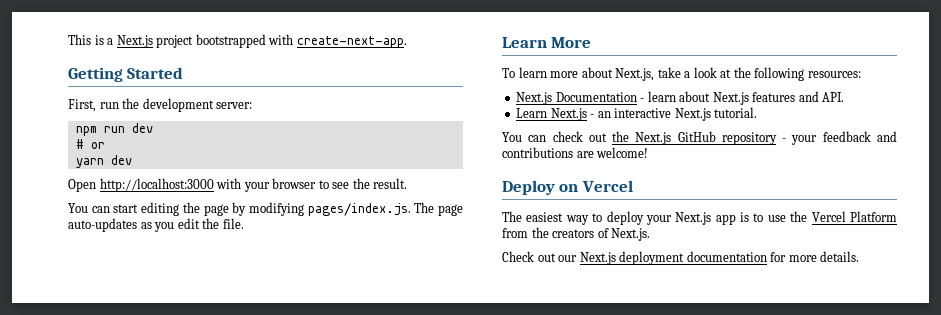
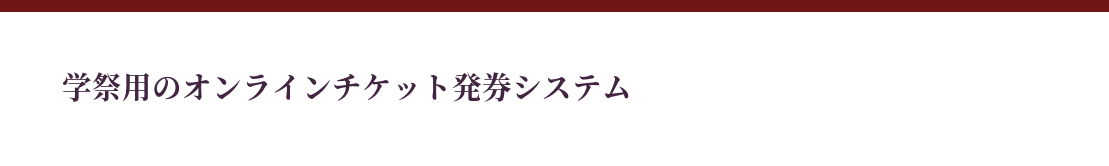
[68,34,407,48] [68,67,184,82] [68,98,253,112] [75,123,153,136] [75,139,105,149] [75,155,132,168] [68,178,408,192] [68,202,463,216] [68,218,244,232] [502,37,592,48] [502,67,861,81] [516,91,845,105] [516,107,758,121] [502,131,897,145] [502,147,649,158] [502,180,633,195] [502,211,897,225] [502,227,651,241] [502,251,860,265] This is a Next.js project bootstrapped with create-next-app. // Getting Started // First, run the development server: // npm run dev // # or // yarn dev // Open http://localhost:3000 with your browser to see the result. // You can start editing the page by modifying pages/index.js. The page auto-updates as you edit the file. // Learn More // To learn more about Next.js, take a look at the following resources: // Next.js Documentation - learn about Next.js features and API. // Learn Next.js - an interactive Next.js tutorial. // You can check out the Next.js GitHub repository - your feedback and contributions are welcome! // Deploy on Vercel // The easiest way to deploy your Next.js app is to use the Vercel Platform from the creators of Next.js. // Check out our Next.js deployment documentation for more details. -> [62,72,632,102] 学祭用のオンラインチケット発券システム

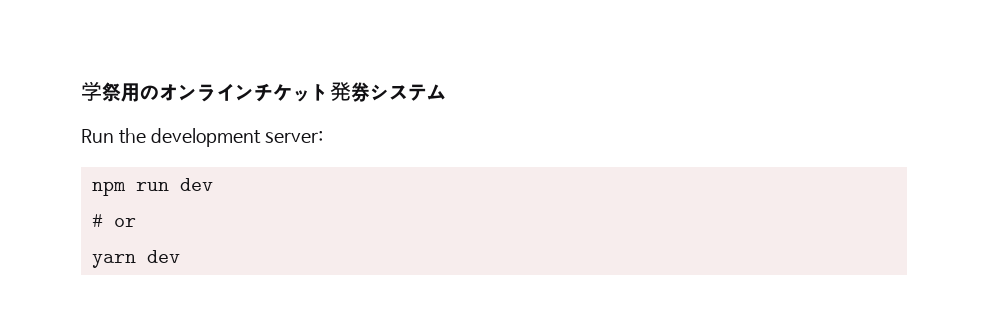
(632, 87) none -> [81,128,323,147] [91,178,213,196] [91,214,136,227] [91,250,180,268] // Run the development server: // npm run dev // # or // yarn dev

